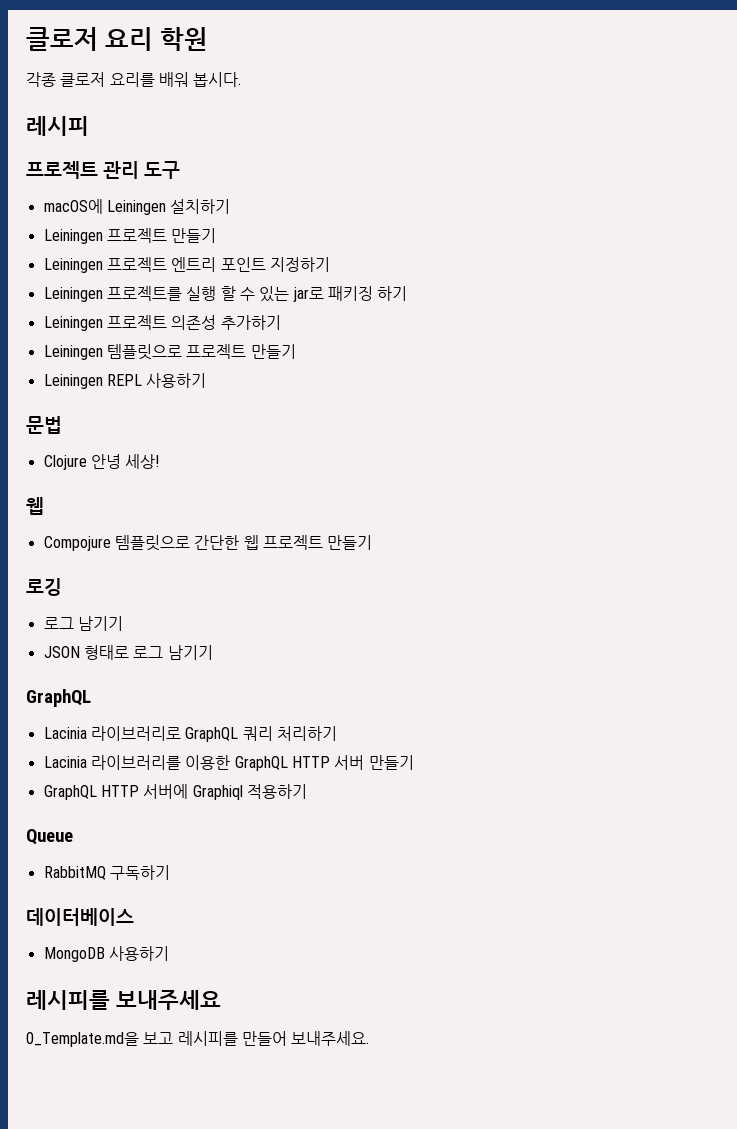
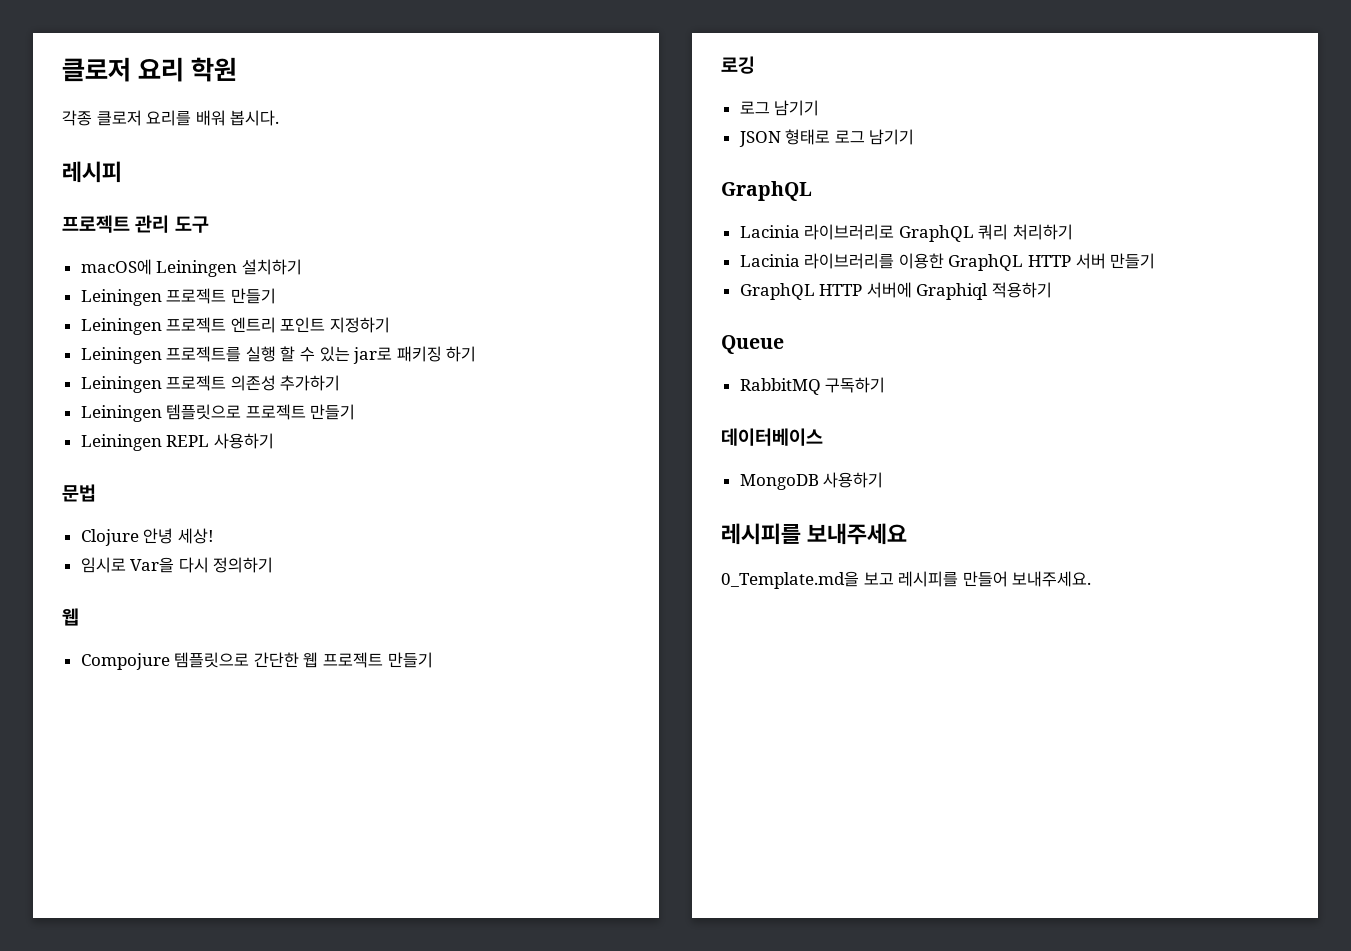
(160, 461) none -> [80,557,274,573] // 임시로 Var을 다시 정의하기

